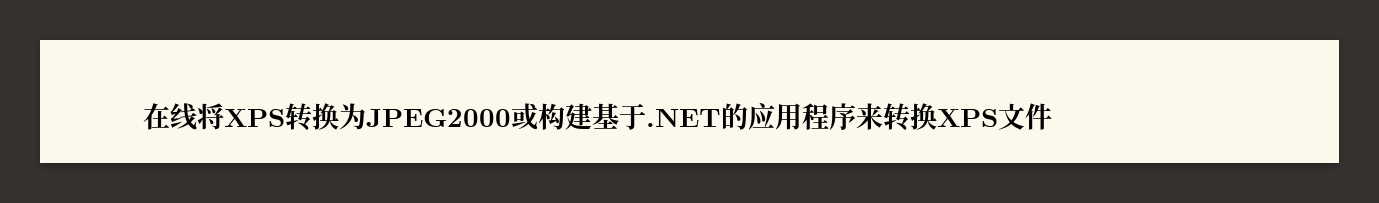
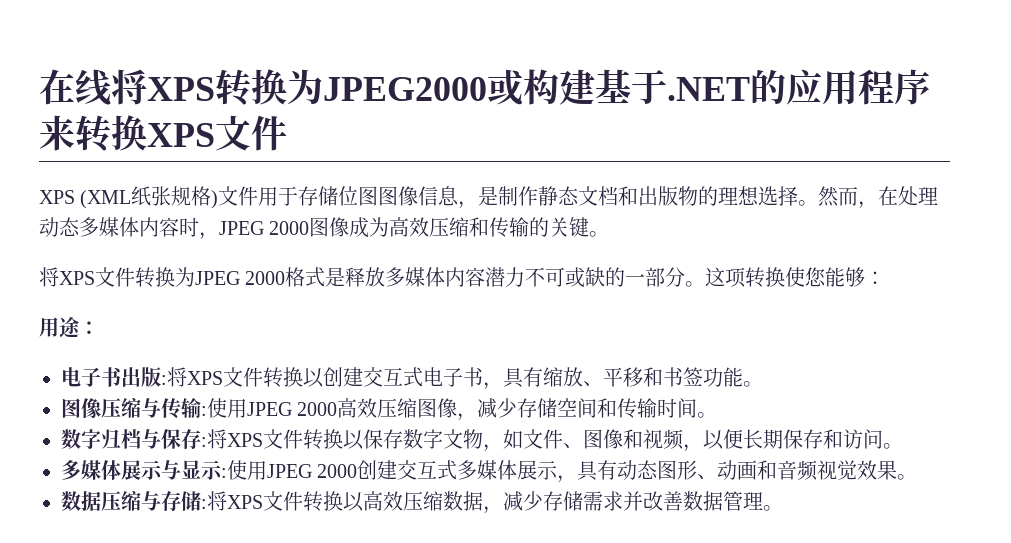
(1052, 116) none -> [39,186,939,209] [39,217,610,240] [39,267,886,288] [39,317,99,338] [61,367,763,390] [61,397,718,421] [61,429,903,452] [61,460,918,483] [61,491,783,514] // XPS (XML纸张规格)文件用于存储位图图像信息，是制作静态文档和出版物的理想选择。然而，在处理动态多媒体内容时，JPEG 2000图像成为高效压缩和传输的关键。 // 将XPS文件转换为JPEG 2000格式是释放多媒体内容潜力不可或缺的一部分。这项转换使您能够： // 用途： // 电子书出版:将XPS文件转换以创建交互式电子书，具有缩放、平移和书签功能。 // 图像压缩与传输:使用JPEG 2000高效压缩图像，减少存储空间和传输时间。 // 数字归档与保存:将XPS文件转换以保存数字文物，如文件、图像和视频，以便长期保存和访问。 // 多媒体展示与显示:使用JPEG 2000创建交互式多媒体展示，具有动态图形、动画和音频视觉效果。 // 数据压缩与存储:将XPS文件转换以高效压缩数据，减少存储需求并改善数据管理。

